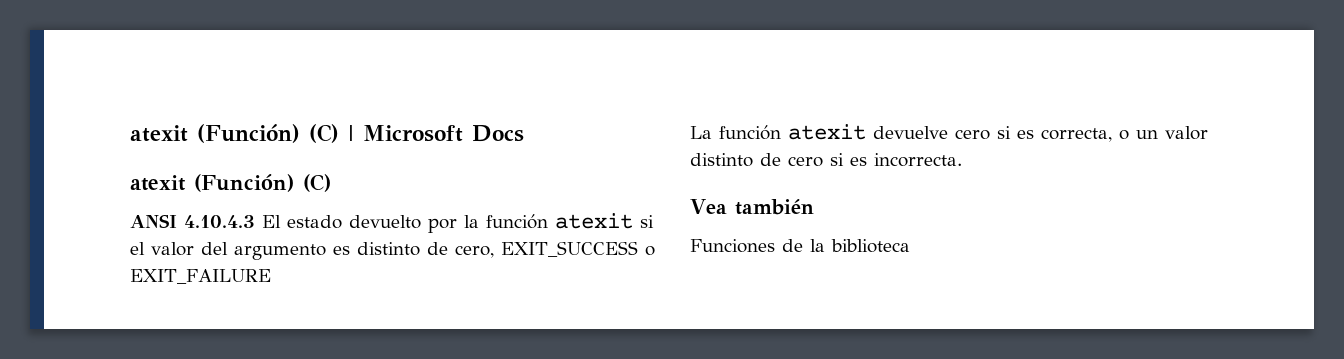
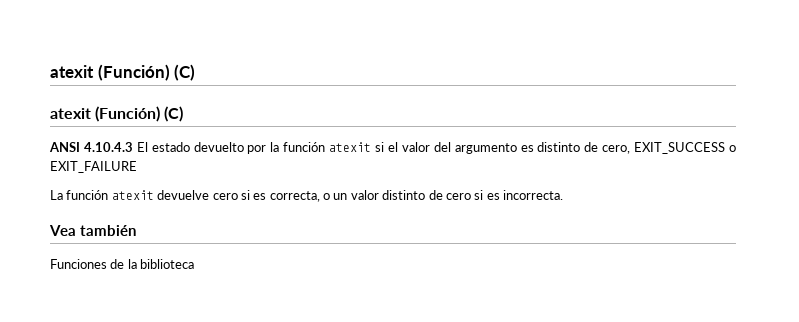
[130,124,524,143] atexit (Función) (C) | Microsoft Docs -> [50,64,196,81] atexit (Función) (C)

